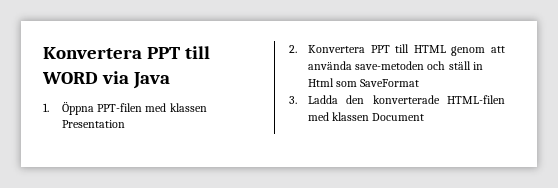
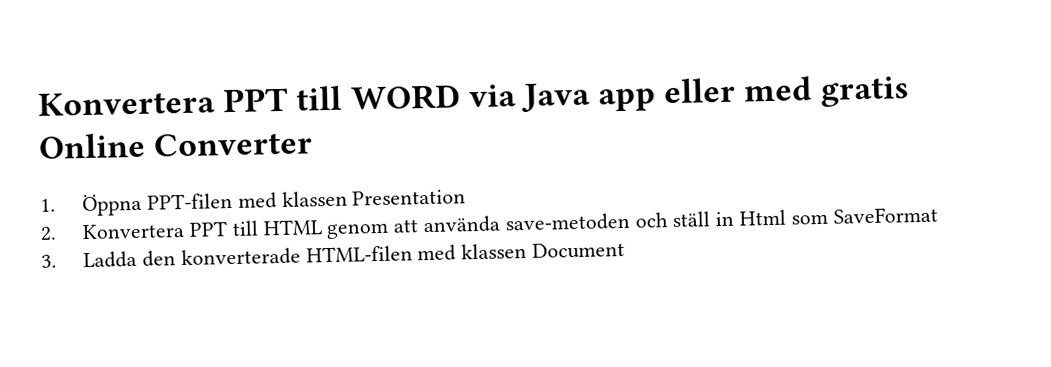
(171, 80) none -> [598,76,910,112] [38,131,314,159] app eller med gratis Online Converter

